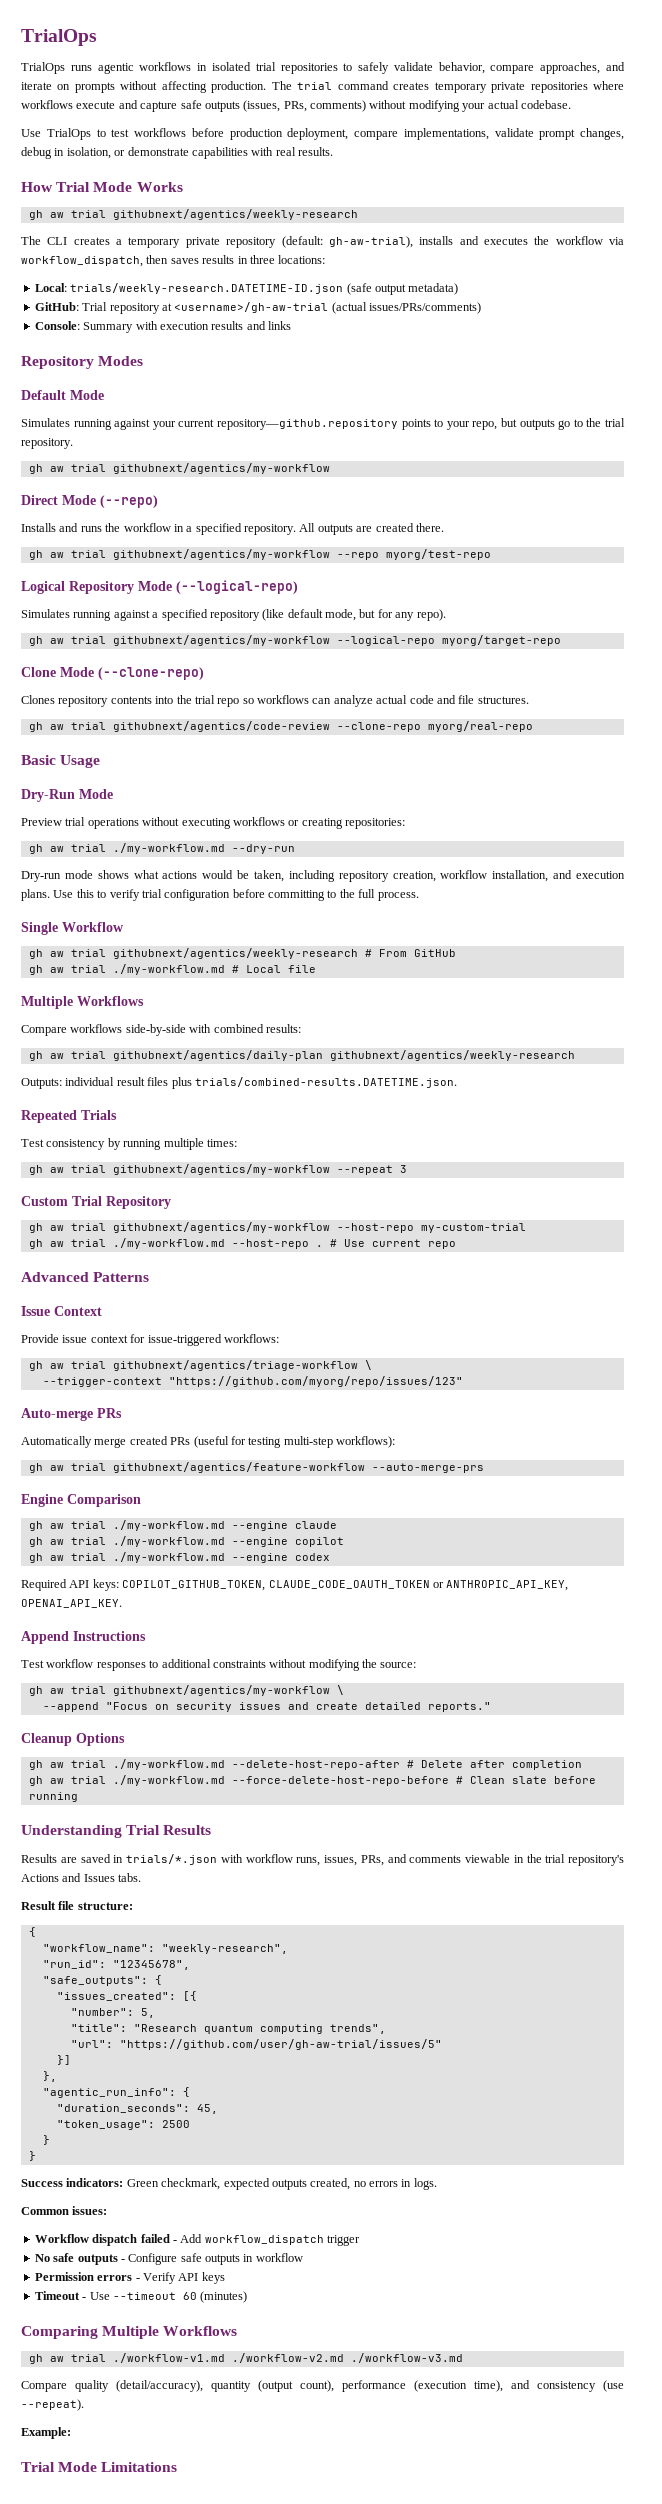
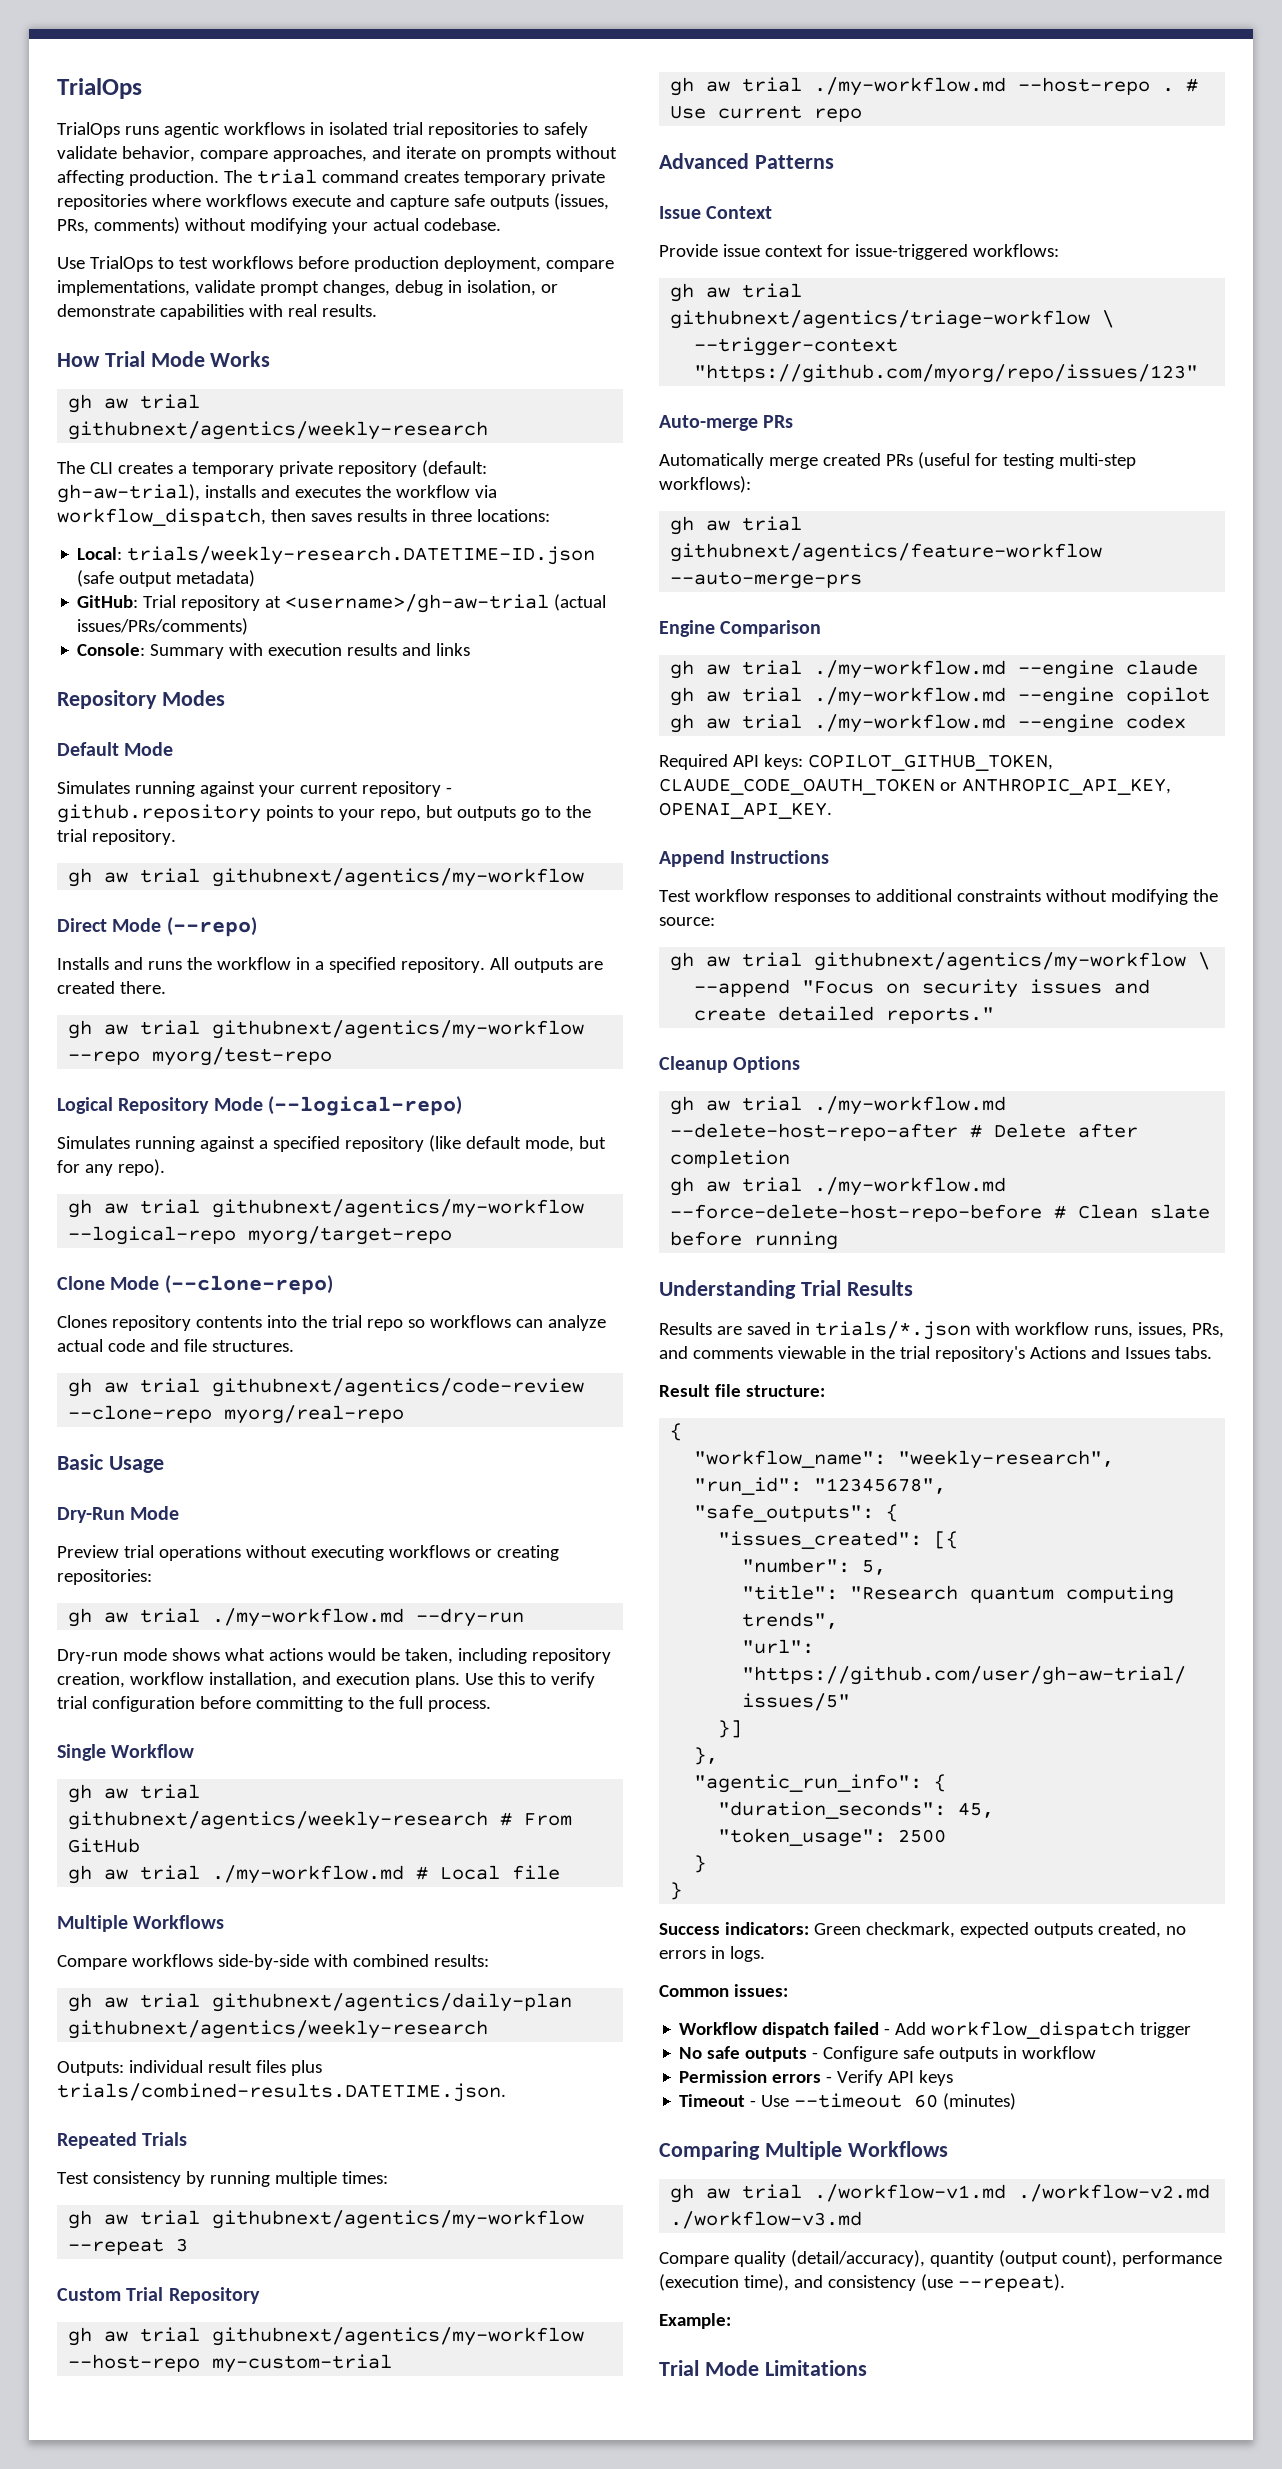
[216,419,398,430] repository—github.repository -> [361,781,452,797] [57,804,261,823] repository - github.repository

